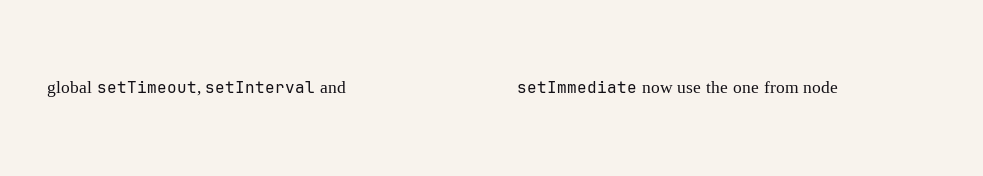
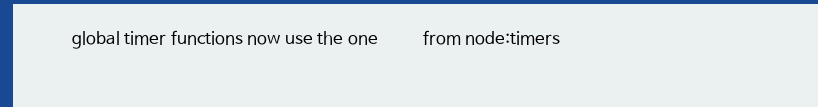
[96,80,637,96] setTimeout, setInterval and setImmediate -> [124,30,243,45] timer functions
[803,81,839,93] node -> [465,31,561,45] node:timers

